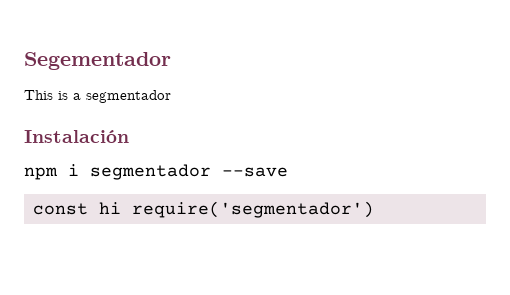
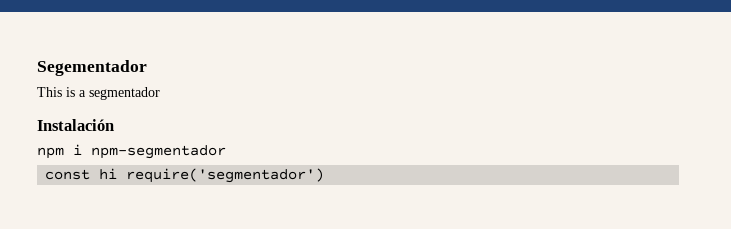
[90,164,288,180] segmentador --save -> [91,145,226,159] npm-segmentador

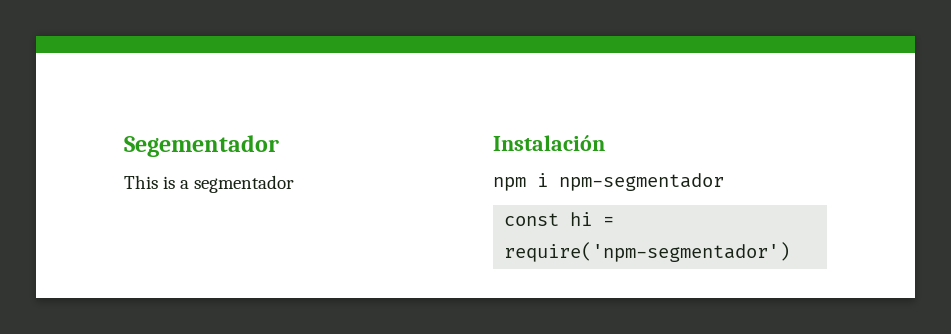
[126,168,325,183] require('segmentador') -> [603,216,615,226] [504,242,791,262] = require('npm-segmentador')

